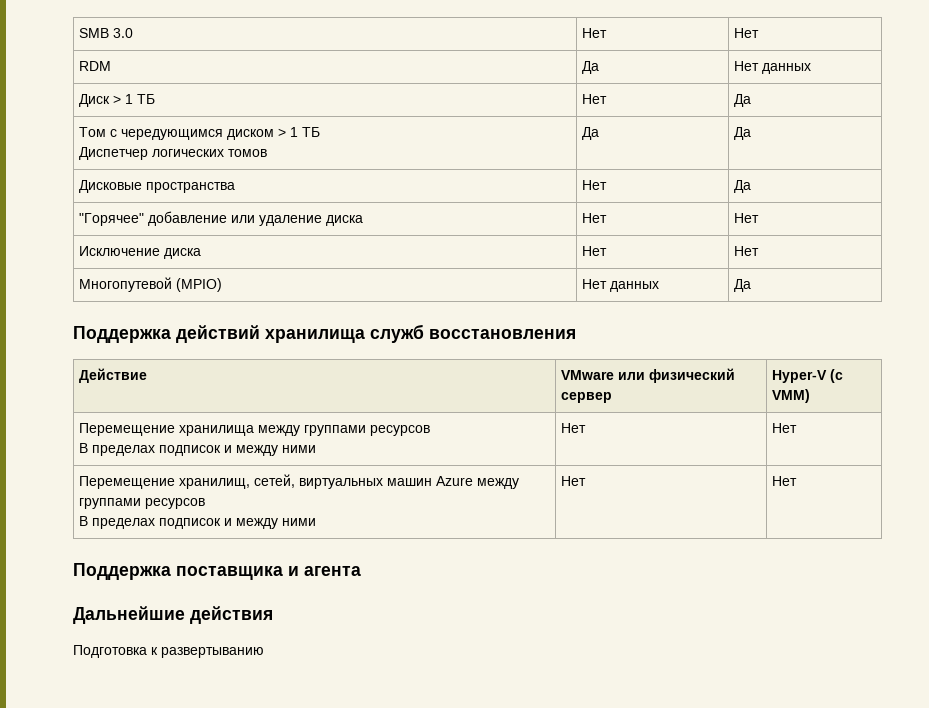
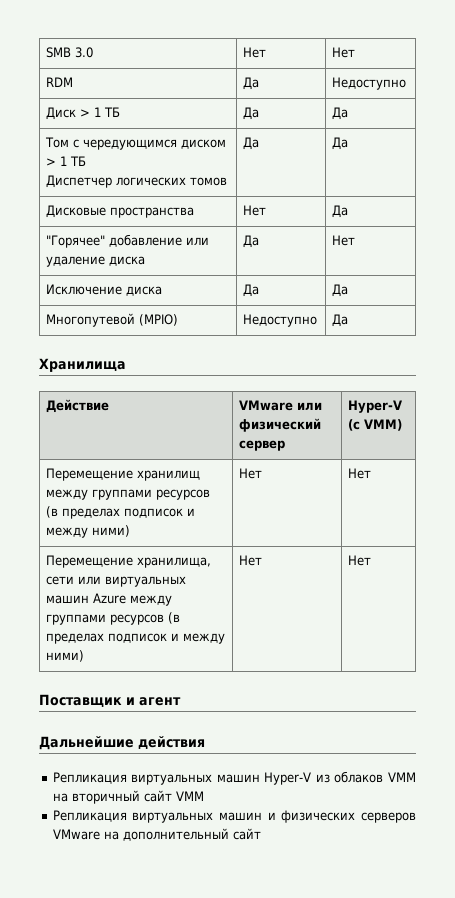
[734,61,812,74] Нет данных -> [332,77,407,90] Недоступно
[582,94,608,104] Нет -> [243,107,260,120] Да
[582,213,608,223] Нет -> [243,235,260,248] Да
[582,246,608,256] [734,246,760,256] Нет | Нет -> [243,284,260,297] [332,284,349,297] Да | Да
[582,279,660,292] [734,279,752,292] [73,324,576,343] Нет данных | Да // Поддержка действий хранилища служб восстановления -> [243,314,318,327] [332,314,349,327] [39,358,126,372] Недоступно | Да // Хранилища
[179,425,431,436] [79,443,317,456] хранилища между группами ресурсов // В пределах подписок и между ними -> [137,470,201,481] [46,489,211,500] [46,506,196,519] [46,525,131,538] хранилищ между группами ресурсов (в пределах подписок и между ними)
[179,474,296,489] хранилищ, сетей, -> [137,557,212,568] [46,576,102,585] хранилища, сети или
[79,516,317,529] [561,476,587,486] [772,476,798,486] [73,563,361,580] [73,606,273,624] [73,645,264,658] // В пределах подписок и между ними | Нет | Нет // Поддержка поставщика и агента // Дальнейшие действия // Подготовка к развертыванию -> [168,612,181,624] [46,633,226,644] [46,650,85,662] [239,555,263,566] [348,555,372,566] [39,694,181,707] [39,736,205,750] [52,771,417,785] [52,790,204,804] [52,810,416,823] [52,828,261,841] (в пределах подписок и между ними) | Нет | Нет // Поставщик и агент // Дальнейшие действия // Репликация виртуальных машин Hyper-V из облаков VMM на вторичный сайт VMM // Репликация виртуальных машин и физических серверов VMware на дополнительный сайт

